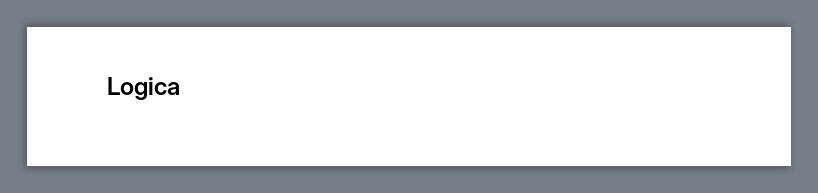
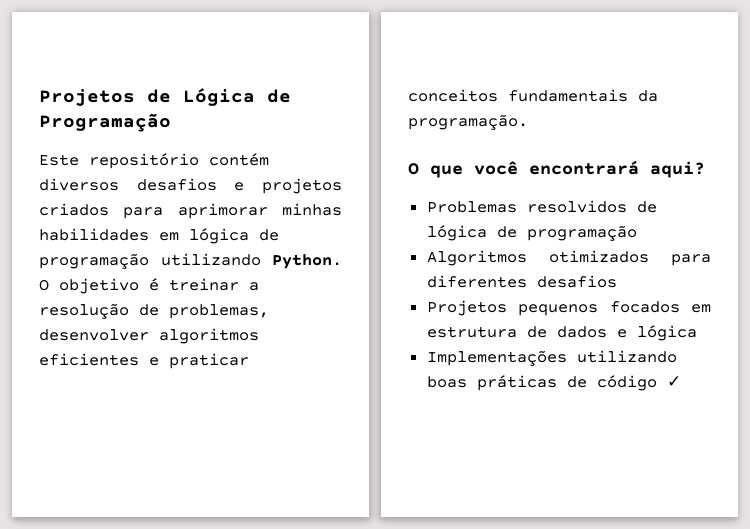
[107,77,180,100] Logica -> [39,88,291,106] [39,113,171,132] [39,153,269,169] [39,178,342,194] [39,203,342,219] [39,228,279,244] [39,253,342,269] [39,278,259,294] [39,303,269,319] [39,328,259,344] [39,353,249,369] [408,89,658,102] [408,114,528,130] [408,160,705,178] [426,200,657,213] [426,225,637,241] [426,250,711,266] [426,275,617,288] [426,300,711,316] [426,325,697,341] [426,350,677,366] [426,375,681,391] Projetos de Lógica de Programação // Este repositório contém diversos desafios e projetos criados para aprimorar minhas habilidades em lógica de programação utilizando Python. O objetivo é treinar a resolução de problemas, desenvolver algoritmos eficientes e praticar conceitos fundamentais da programação. // O que você encontrará aqui? // Problemas resolvidos de lógica de programação // Algoritmos otimizados para diferentes desafios // Projetos pequenos focados em estrutura de dados e lógica // Implementações utilizando boas práticas de código ✓

